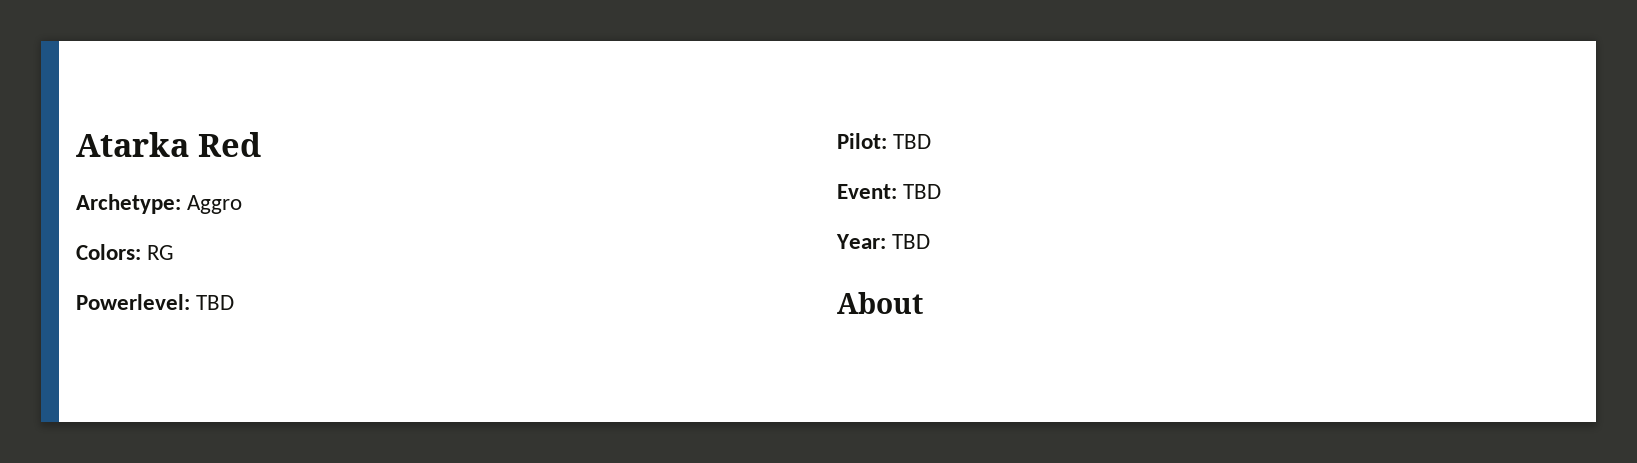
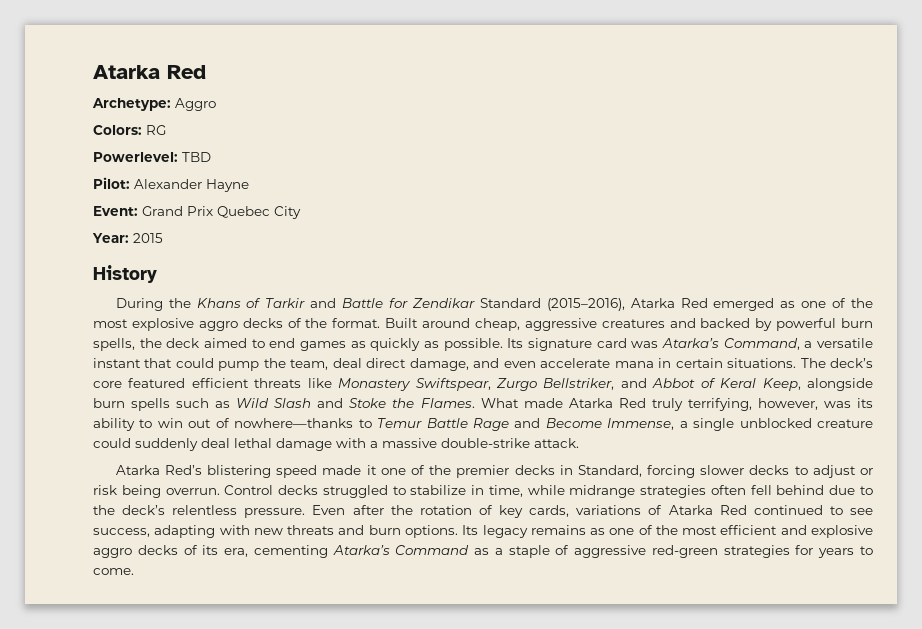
[893,134,932,149] TBD -> [134,179,249,192] Alexander Hayne
[903,184,942,199] [836,234,931,249] [837,292,923,314] TBD // Year: TBD // About -> [142,206,301,219] [92,233,163,243] [93,265,157,283] [115,298,873,311] [93,318,873,331] [93,338,873,351] [93,358,874,371] [93,378,874,391] [93,398,873,411] [93,418,873,431] [93,438,579,451] [115,465,874,478] [93,485,873,498] [93,505,874,518] [93,525,874,538] [93,545,873,558] [93,568,134,575] Grand Prix Quebec City // Year: 2015 // History // During the Khans of Tarkir and Battle for Zendikar Standard (2015–2016), Atarka Red emerged as one of the most explosive aggro decks of the format. Built around cheap, aggressive creatures and backed by powerful burn spells, the deck aimed to end games as quickly as possible. Its signature card was Atarka’s Command, a versatile instant that could pump the team, deal direct damage, and even accelerate mana in certain situations. The deck’s core featured efficient threats like Monastery Swiftspear, Zurgo Bellstriker, and Abbot of Keral Keep, alongside burn spells such as Wild Slash and Stoke the Flames. What made Atarka Red truly terrifying, however, was its ability to win out of nowhere—thanks to Temur Battle Rage and Become Immense, a single unblocked creature could suddenly deal lethal damage with a massive double-strike attack. // Atarka Red’s blistering speed made it one of the premier decks in Standard, forcing slower decks to adjust or risk being overrun. Control decks struggled to stabilize in time, while midrange strategies often fell behind due to the deck’s relentless pressure. Even after the rotation of key cards, variations of Atarka Red continued to see success, adapting with new threats and burn options. Its legacy remains as one of the most efficient and explosive aggro decks of its era, cementing Atarka’s Command as a staple of aggressive red-green strategies for years to come.

